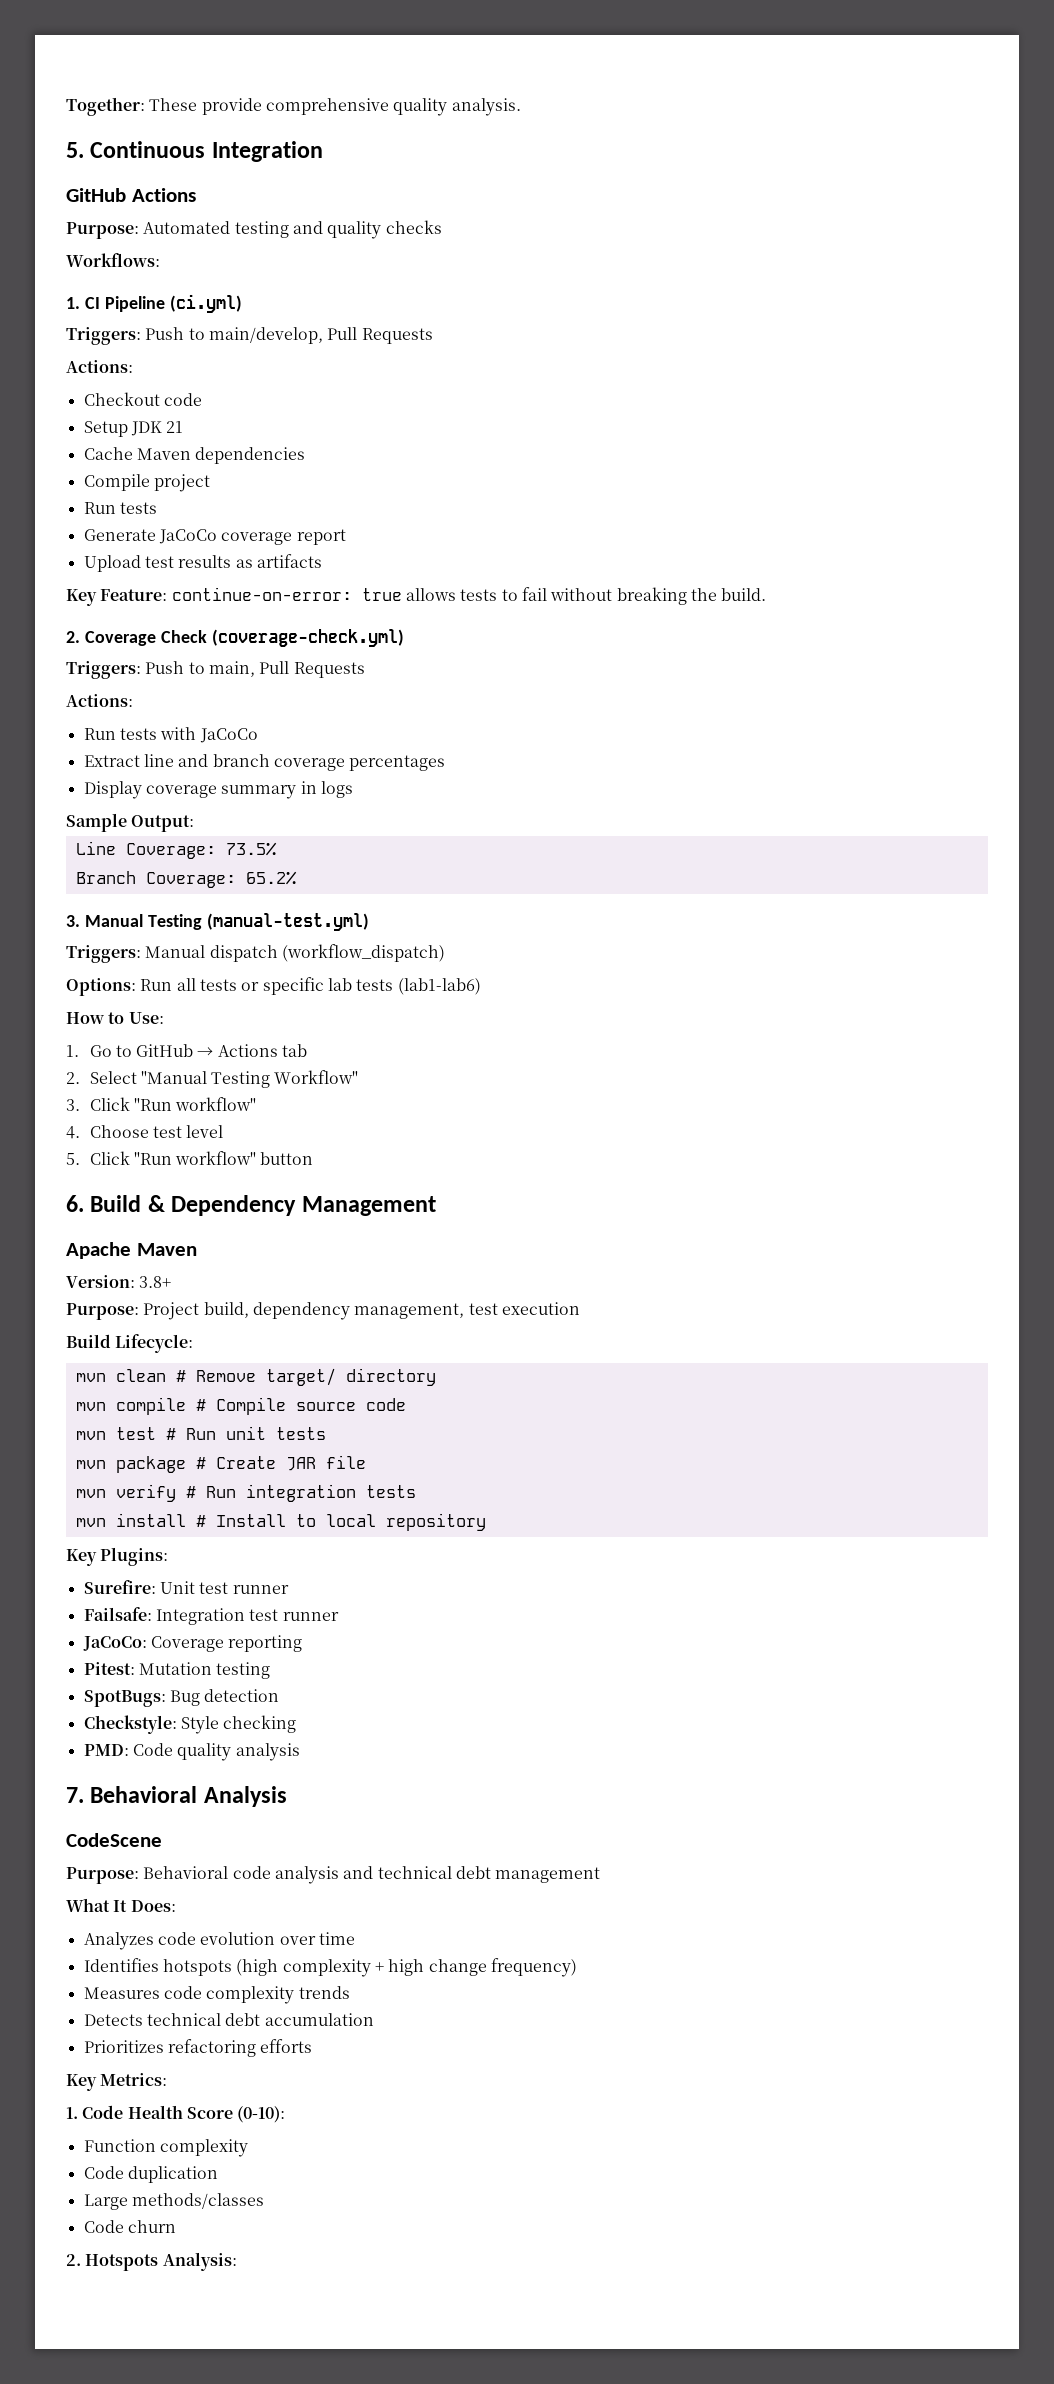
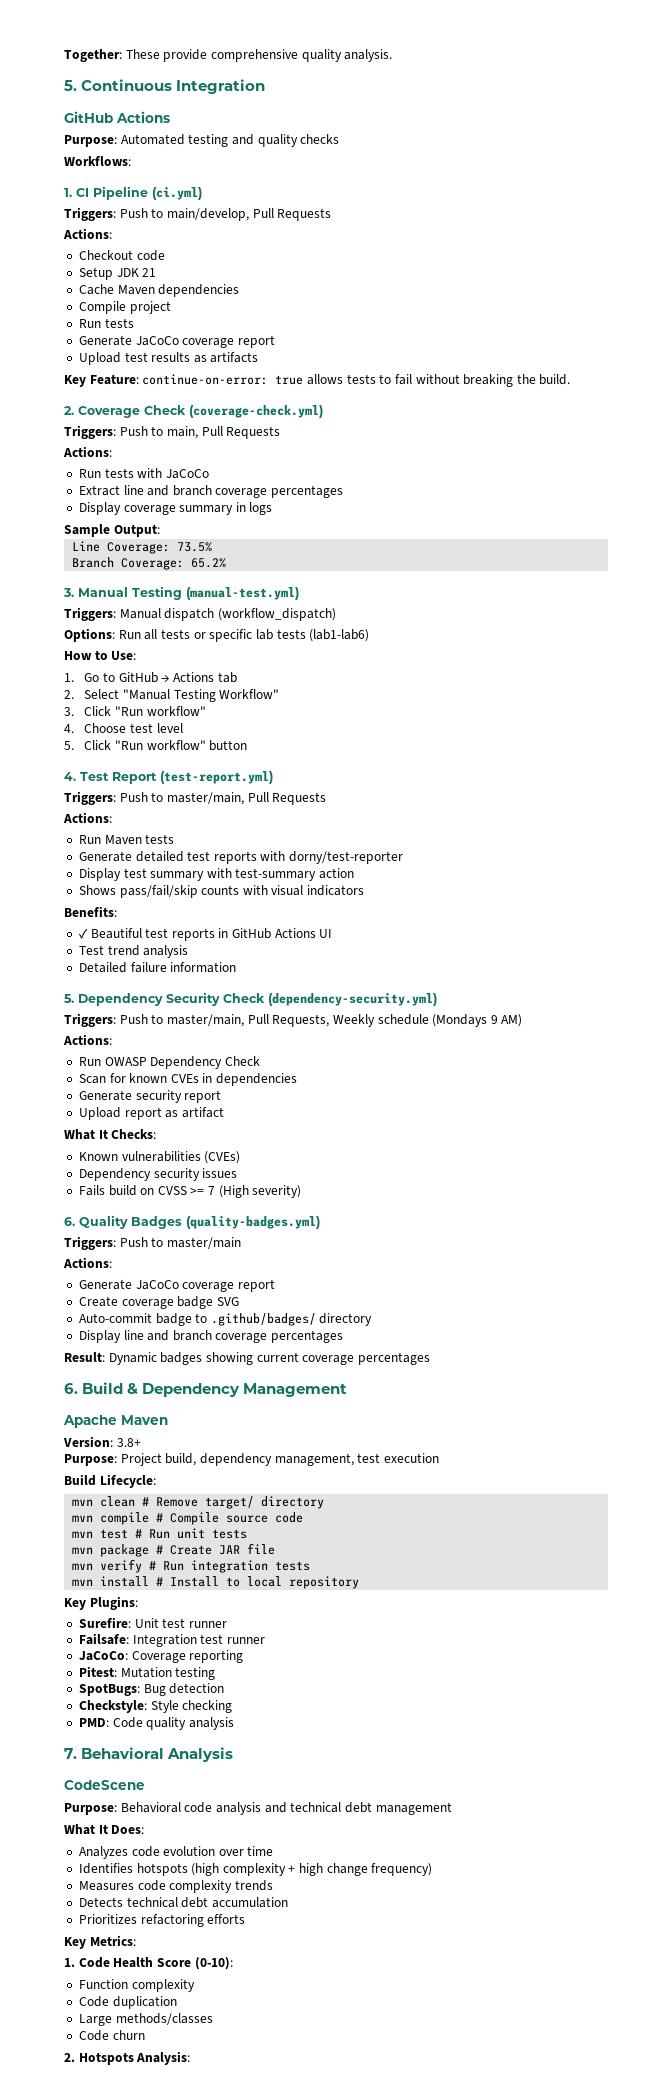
(314, 1158) none -> [64,771,273,784] [64,791,327,805] [63,812,112,823] [78,834,175,845] [78,851,404,864] [78,868,355,881] [78,885,365,898] [64,906,117,917] [78,928,333,941] [78,945,189,958] [78,962,237,973] [64,992,437,1006] [64,1013,523,1027] [63,1034,112,1045] [78,1056,260,1069] [78,1073,298,1086] [78,1090,222,1103] [78,1107,224,1120] [64,1129,157,1140] [78,1151,241,1164] [78,1168,238,1181] [78,1185,302,1198] [64,1215,320,1229] [64,1236,241,1250] [63,1257,112,1268] [78,1279,275,1292] [78,1296,239,1309] [78,1313,373,1326] [78,1330,344,1343] [64,1352,430,1365] // 4. Test Report (test-report.yml) // Triggers: Push to master/main, Pull Requests // Actions: // Run Maven tests // Generate detailed test reports with dorny/test-reporter // Display test summary with test-summary action // Shows pass/fail/skip counts with visual indicators // Benefits: // ✓ Beautiful test reports in GitHub Actions UI // Test trend analysis // Detailed failure information // 5. Dependency Security Check (dependency-security.yml) // Triggers: Push to master/main, Pull Requests, Weekly schedule (Mondays 9 AM) // Actions: // Run OWASP Dependency Check // Scan for known CVEs in dependencies // Generate security report // Upload report as artifact // What It Checks: // Known vulnerabilities (CVEs) // Dependency security issues // Fails build on CVSS >= 7 (High severity) // 6. Quality Badges (quality-badges.yml) // Triggers: Push to master/main // Actions: // Generate JaCoCo coverage report // Create coverage badge SVG // Auto-commit badge to .github/badges/ directory // Display line and branch coverage percentages // Result: Dynamic badges showing current coverage percentages

